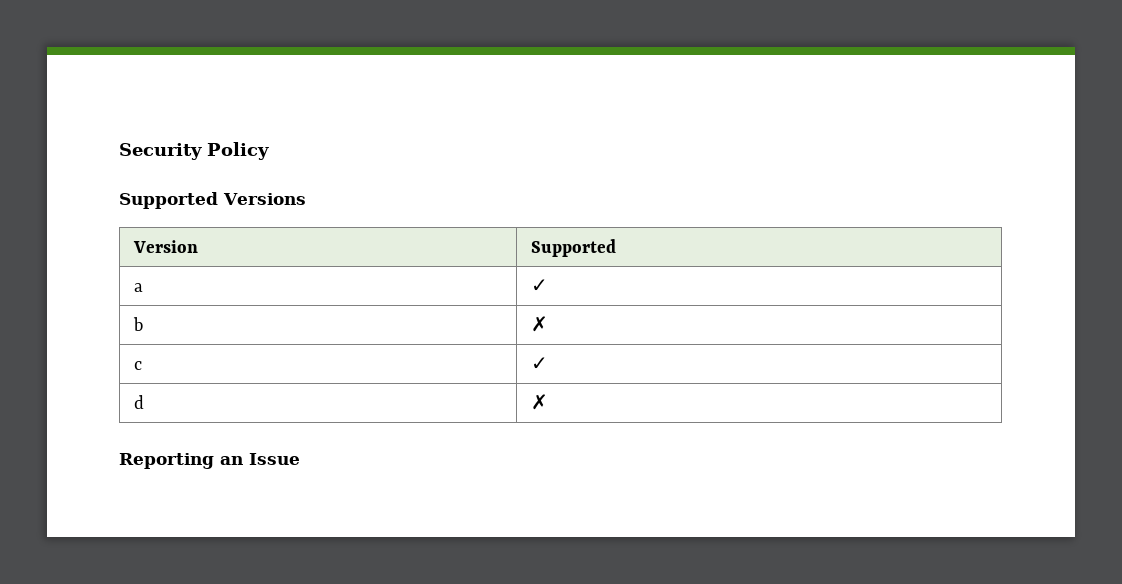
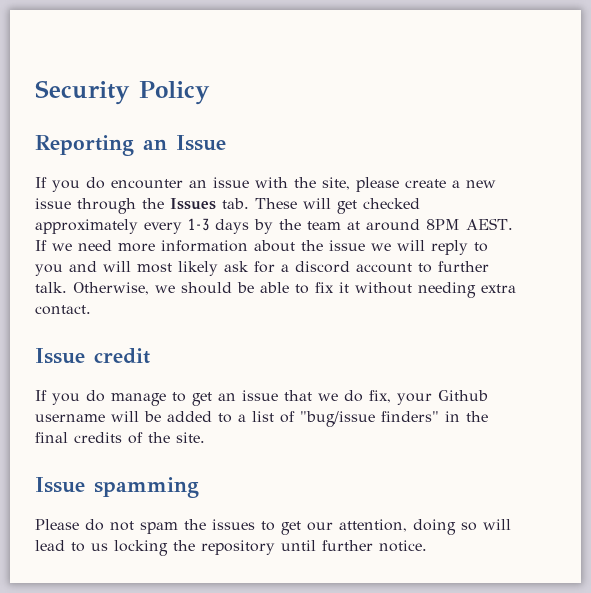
[119,192,306,209] [133,240,199,253] [531,239,617,257] [134,283,144,292] [531,279,549,292] [133,317,144,331] [531,316,549,332] [134,361,143,370] [531,357,549,370] [134,395,145,409] [531,394,549,410] [119,453,300,469] Supported Versions // Version | Supported // a | ✓ // b | ✗ // c | ✓ // d | ✗ // Reporting an Issue -> [35,135,226,156] [35,177,496,192] [35,198,420,214] [35,218,513,234] [35,240,488,255] [35,261,489,276] [35,282,516,298] [35,305,91,315] [35,348,150,364] [35,390,488,406] [35,411,488,427] [35,432,205,444] [35,477,199,498] [35,519,511,535] [35,540,427,556] Reporting an Issue // If you do encounter an issue with the site, please create a new issue through the Issues tab. These will get checked approximately every 1-3 days by the team at around 8PM AEST. If we need more information about the issue we will reply to you and will most likely ask for a discord account to further talk. Otherwise, we should be able to fix it without needing extra contact. // Issue credit // If you do manage to get an issue that we do fix, your Github username will be added to a list of "bug/issue finders" in the final credits of the site. // Issue spamming // Please do not spam the issues to get our attention, doing so will lead to us locking the repository until further notice.

